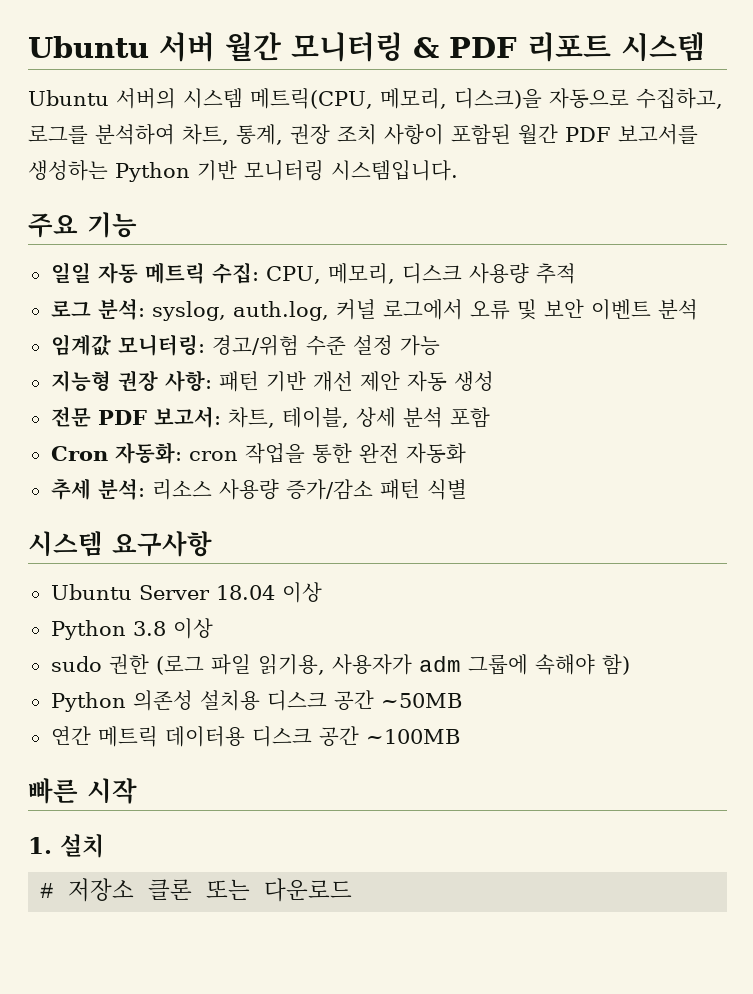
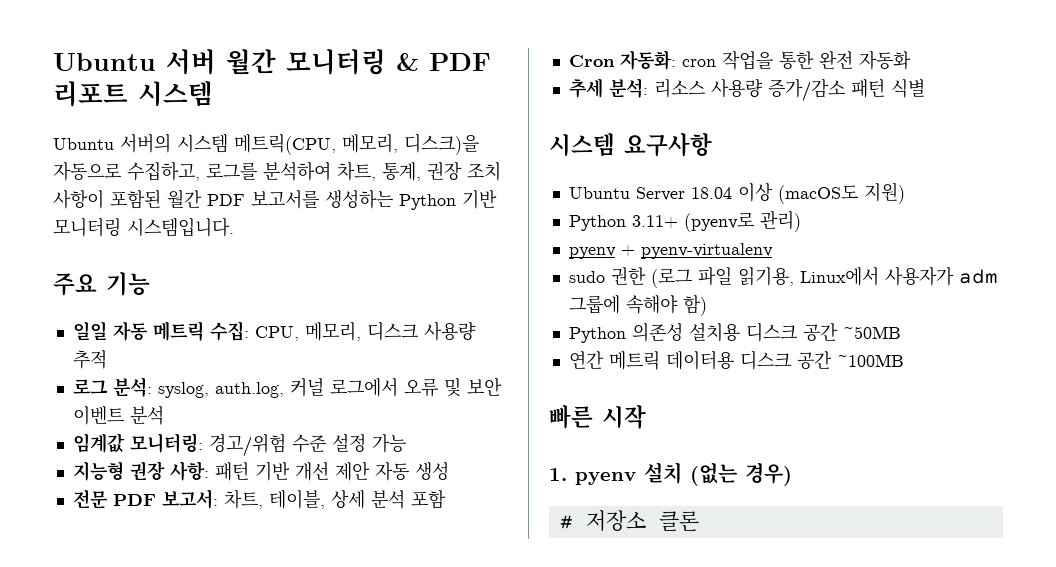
[50,618,213,640] // Python 3.8 이상 -> [777,182,905,204] [568,211,801,232] [568,243,773,259] (macOS도 지원) // Python 3.11+ (pyenv로 관리) // pyenv + pyenv-virtualenv
(325, 664) none -> [799,267,879,286] Linux에서
(52, 845) none -> [575,472,636,485] pyenv
(104, 846) none -> [690,462,792,486] (없는 경우)
[206,878,353,902] 또는 다운로드 -> (699, 521) none

